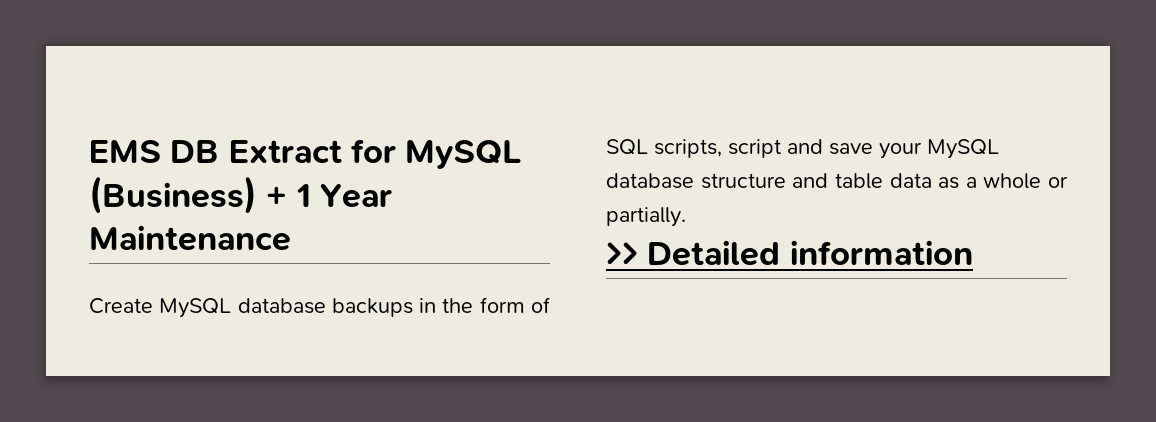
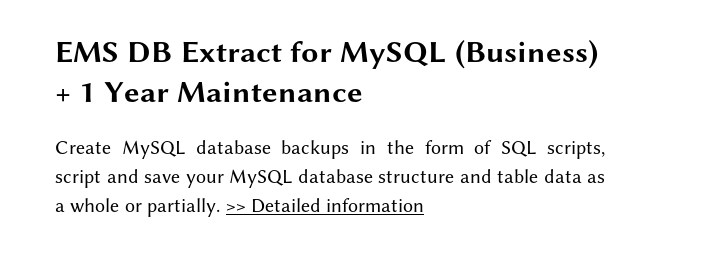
(686, 217) // -> (221, 207) none

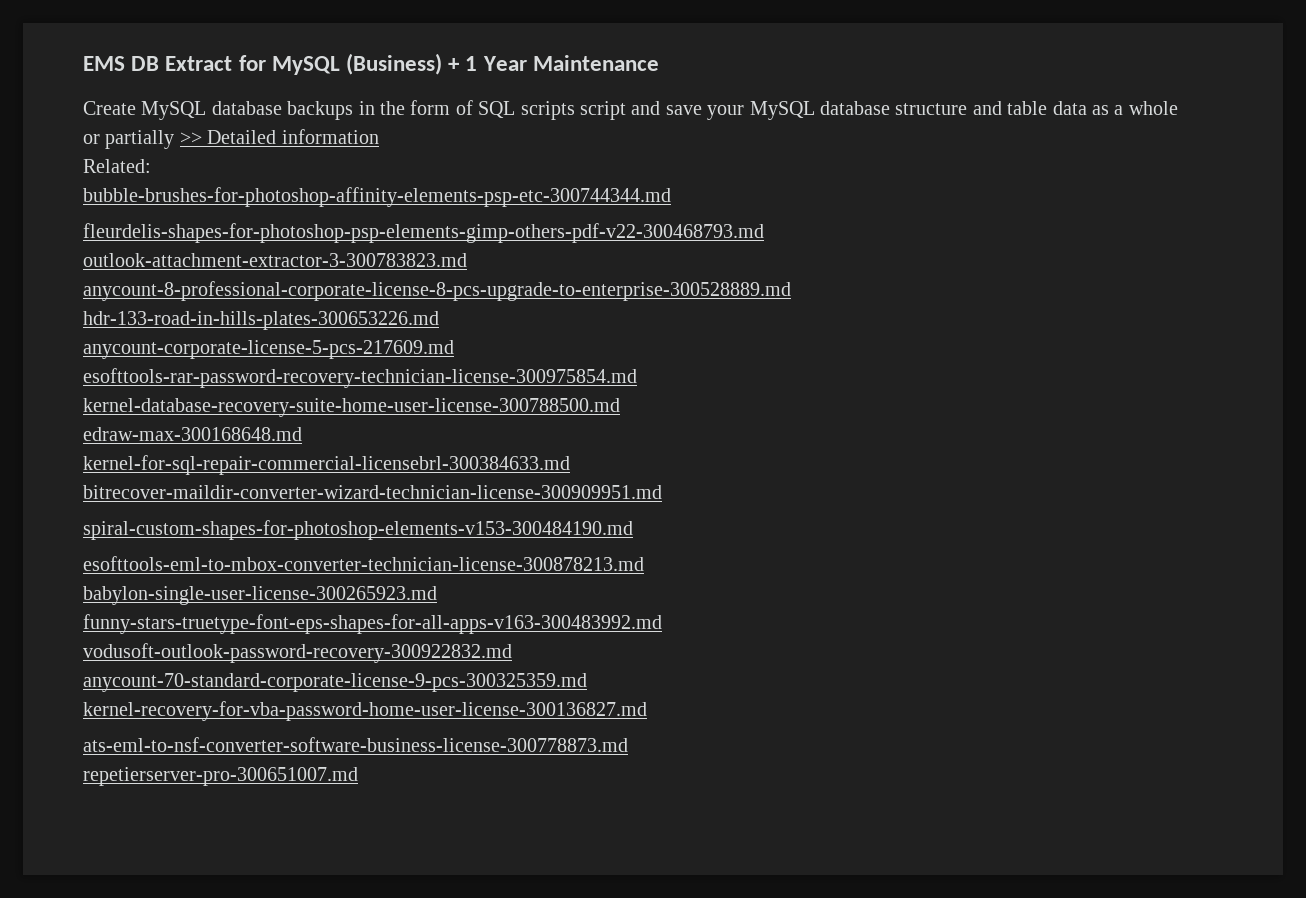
[547,141,605,159] scripts, -> [520,101,575,120] scripts
[147,198,221,217] partially. -> [105,130,175,149] partially
(425, 205) none -> [83,159,151,173] [83,187,671,207] [83,223,764,243] [83,253,467,267] [83,281,791,301] [83,311,439,330] [83,340,454,359] [83,368,637,388] [83,398,620,417] [83,427,302,441] [83,455,570,475] [83,485,662,499] [83,520,633,540] [83,556,644,571] [83,586,437,605] [83,614,662,634] [83,643,512,663] [83,673,587,692] [83,701,647,721] [83,737,628,752] [83,767,358,786] // Related: // bubble-brushes-for-photoshop-affinity-elements-psp-etc-300744344.md // fleurdelis-shapes-for-photoshop-psp-elements-gimp-others-pdf-v22-300468793.md // outlook-attachment-extractor-3-300783823.md // anycount-8-professional-corporate-license-8-pcs-upgrade-to-enterprise-300528889.md // hdr-133-road-in-hills-plates-300653226.md // anycount-corporate-license-5-pcs-217609.md // esofttools-rar-password-recovery-technician-license-300975854.md // kernel-database-recovery-suite-home-user-license-300788500.md // edraw-max-300168648.md // kernel-for-sql-repair-commercial-licensebrl-300384633.md // bitrecover-maildir-converter-wizard-technician-license-300909951.md // spiral-custom-shapes-for-photoshop-elements-v153-300484190.md // esofttools-eml-to-mbox-converter-technician-license-300878213.md // babylon-single-user-license-300265923.md // funny-stars-truetype-font-eps-shapes-for-all-apps-v163-300483992.md // vodusoft-outlook-password-recovery-300922832.md // anycount-70-standard-corporate-license-9-pcs-300325359.md // kernel-recovery-for-vba-password-home-user-license-300136827.md // ats-eml-to-nsf-converter-software-business-license-300778873.md // repetierserver-pro-300651007.md

